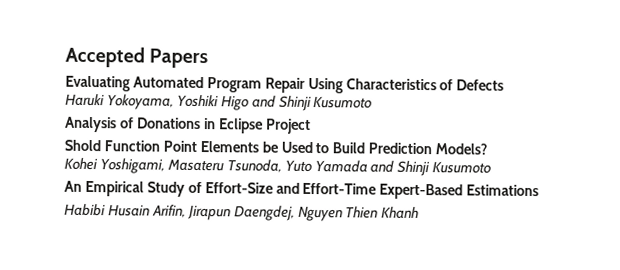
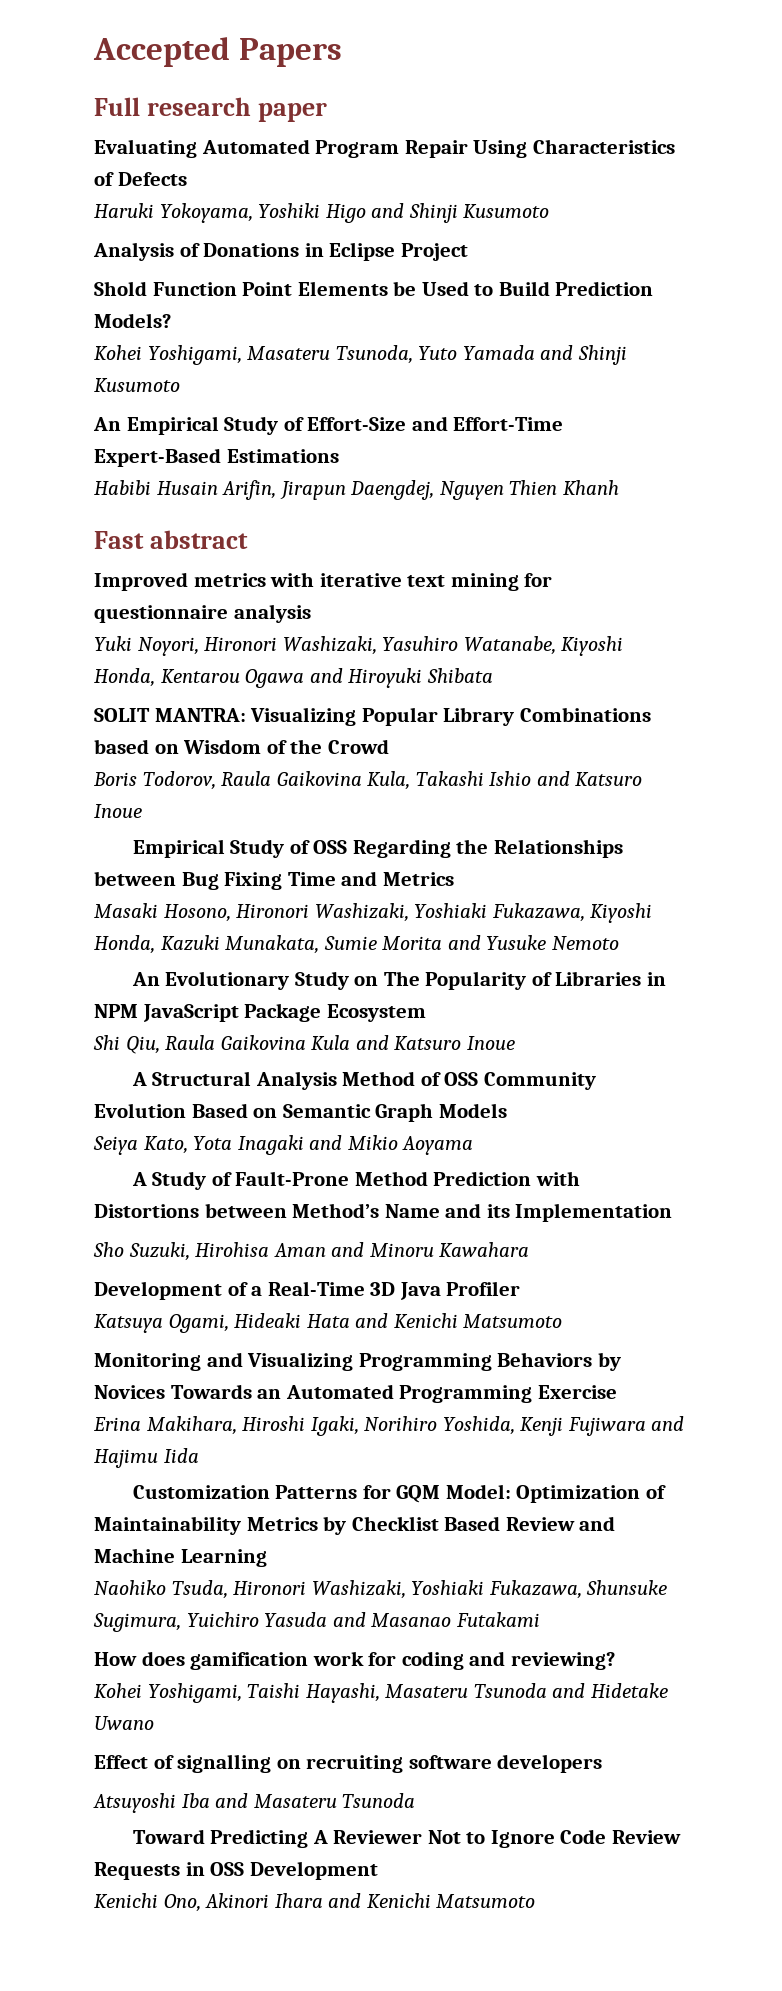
(209, 58) none -> [94,97,327,122] // Full research paper
(420, 212) none -> [94,530,248,549] [94,572,553,591] [94,604,311,623] [94,636,624,656] [94,668,493,688] [94,707,651,726] [94,739,389,754] [93,771,643,790] [94,804,142,818] [132,839,623,858] [94,871,454,890] [94,903,653,923] [94,935,619,954] [131,971,666,990] [94,1003,426,1022] [93,1035,515,1054] [131,1071,596,1090] [94,1103,507,1122] [93,1135,474,1155] [131,1171,580,1190] [94,1203,673,1222] [93,1242,530,1261] [94,1281,521,1300] [94,1313,563,1333] [94,1352,621,1371] [94,1384,617,1403] [93,1416,685,1436] [94,1448,199,1468] [132,1484,666,1503] [94,1516,616,1535] [94,1548,267,1567] [94,1580,668,1599] [93,1612,540,1632] [94,1651,615,1670] [94,1683,668,1703] [94,1716,154,1730] [94,1754,603,1773] [93,1793,416,1813] [132,1829,681,1848] [94,1861,378,1880] [94,1893,536,1912] // Fast abstract // Improved metrics with iterative text mining for questionnaire analysis // Yuki Noyori, Hironori Washizaki, Yasuhiro Watanabe, Kiyoshi Honda, Kentarou Ogawa and Hiroyuki Shibata // SOLIT MANTRA: Visualizing Popular Library Combinations based on Wisdom of the Crowd // Boris Todorov, Raula Gaikovina Kula, Takashi Ishio and Katsuro Inoue // Empirical Study of OSS Regarding the Relationships between Bug Fixing Time and Metrics // Masaki Hosono, Hironori Washizaki, Yoshiaki Fukazawa, Kiyoshi Honda, Kazuki Munakata, Sumie Morita and Yusuke Nemoto // An Evolutionary Study on The Popularity of Libraries in NPM JavaScript Package Ecosystem // Shi Qiu, Raula Gaikovina Kula and Katsuro Inoue // A Structural Analysis Method of OSS Community Evolution Based on Semantic Graph Models // Seiya Kato, Yota Inagaki and Mikio Aoyama // A Study of Fault-Prone Method Prediction with Distortions between Method’s Name and its Implementation // Sho Suzuki, Hirohisa Aman and Minoru Kawahara // Development of a Real-Time 3D Java Profiler // Katsuya Ogami, Hideaki Hata and Kenichi Matsumoto // Monitoring and Visualizing Programming Behaviors by Novices Towards an Automated Programming Exercise // Erina Makihara, Hiroshi Igaki, Norihiro Yoshida, Kenji Fujiwara and Hajimu Iida // Customization Patterns for GQM Model: Optimization of Maintainability Metrics by Checklist Based Review and Machine Learning // Naohiko Tsuda, Hironori Washizaki, Yoshiaki Fukazawa, Shunsuke Sugimura, Yuichiro Yasuda and Masanao Futakami // How does gamification work for coding and reviewing? // Kohei Yoshigami, Taishi Hayashi, Masateru Tsunoda and Hidetake Uwano // Effect of signalling on recruiting software developers // Atsuyoshi Iba and Masateru Tsunoda // Toward Predicting A Reviewer Not to Ignore Code Review Requests in OSS Development // Kenichi Ono, Akinori Ihara and Kenichi Matsumoto

